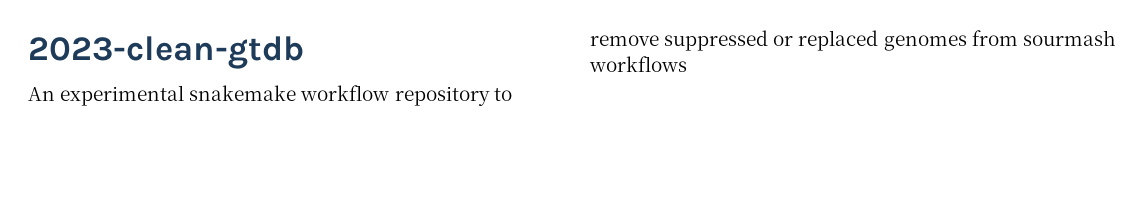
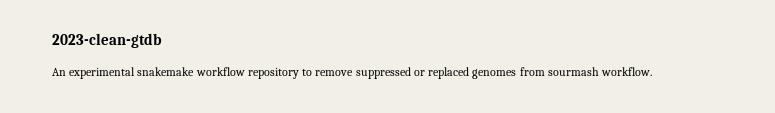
[589,56,687,72] workflows -> [601,67,653,76] workflow.

